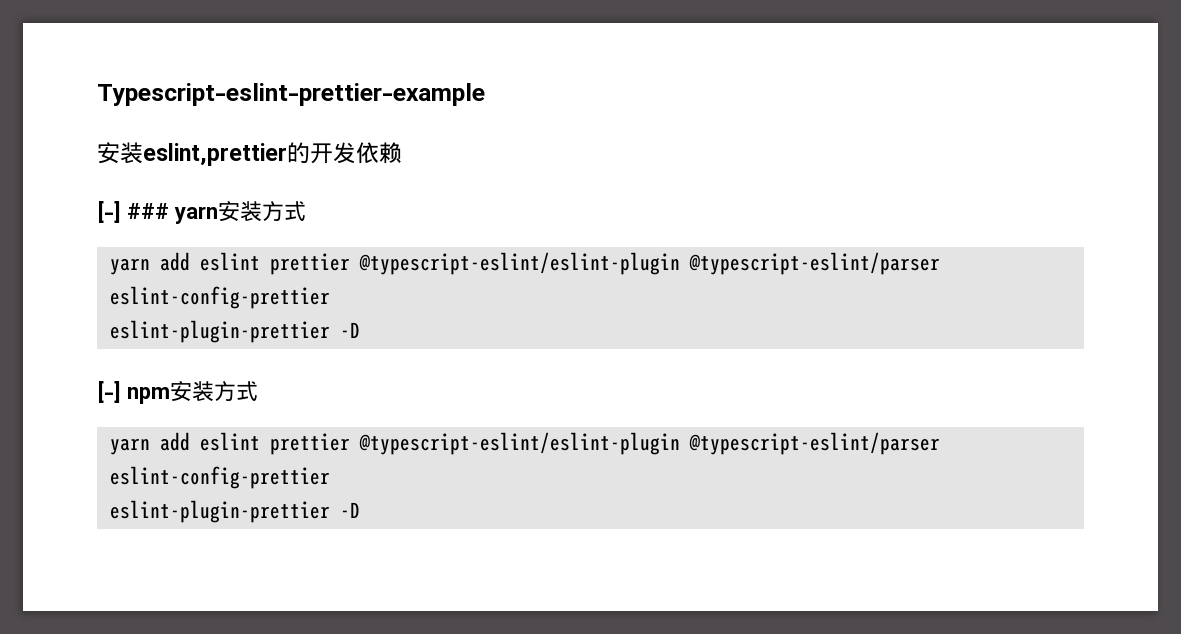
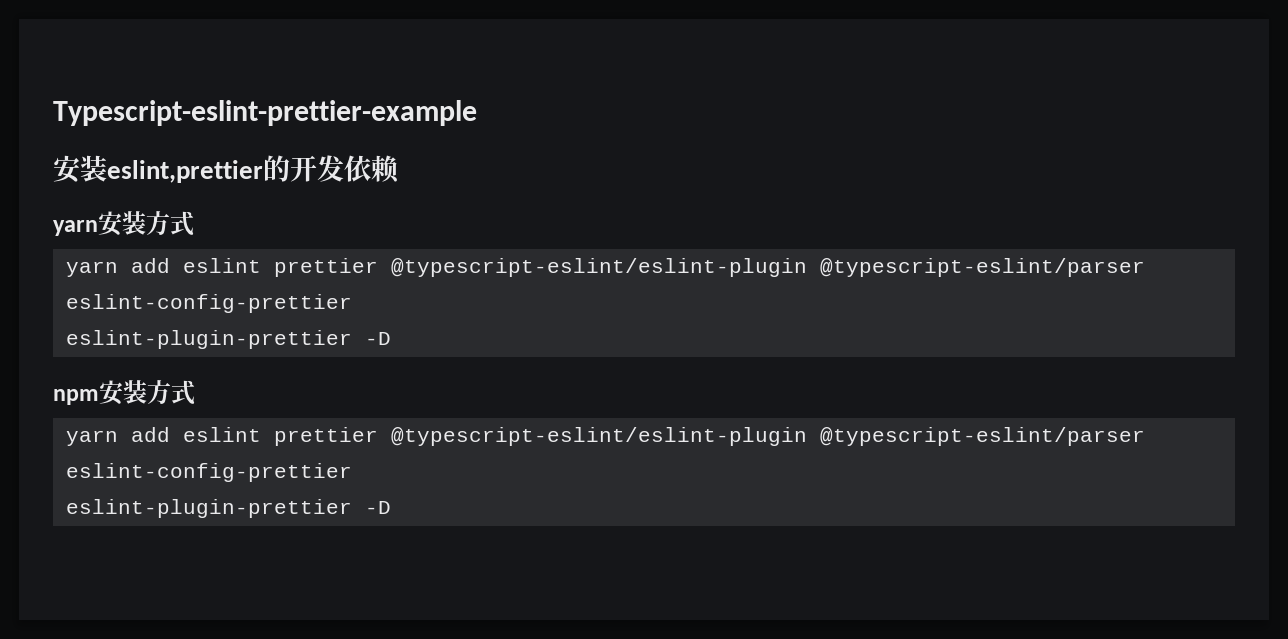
[97,201,169,223] [-] ### -> (400, 169) none
[97,381,121,403] [-] -> (391, 338) none

